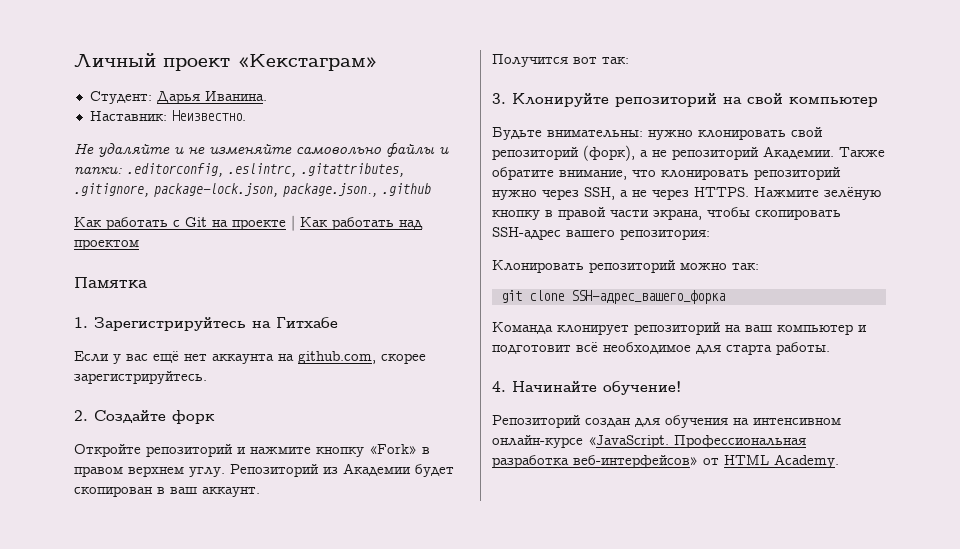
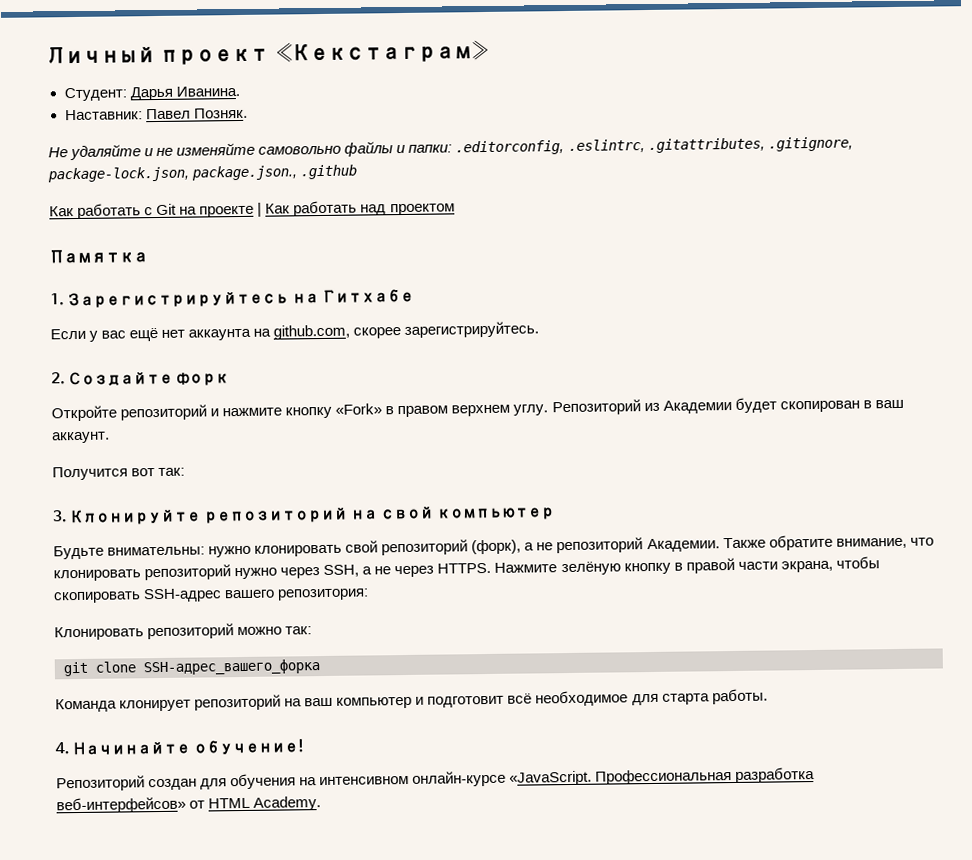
[171,110,246,121] Неизвестно. -> [145,107,248,120] Павел Позняк.

